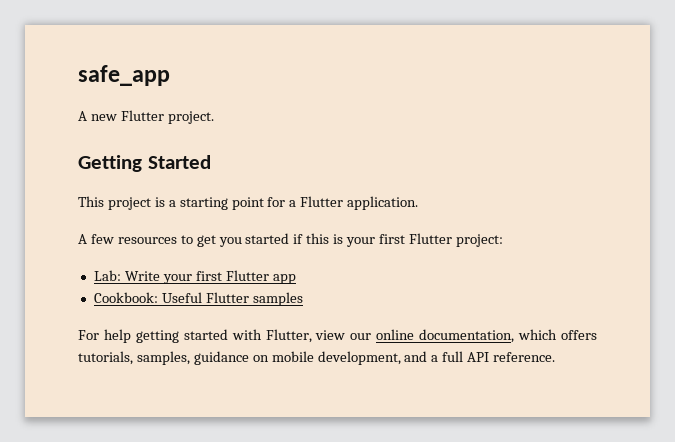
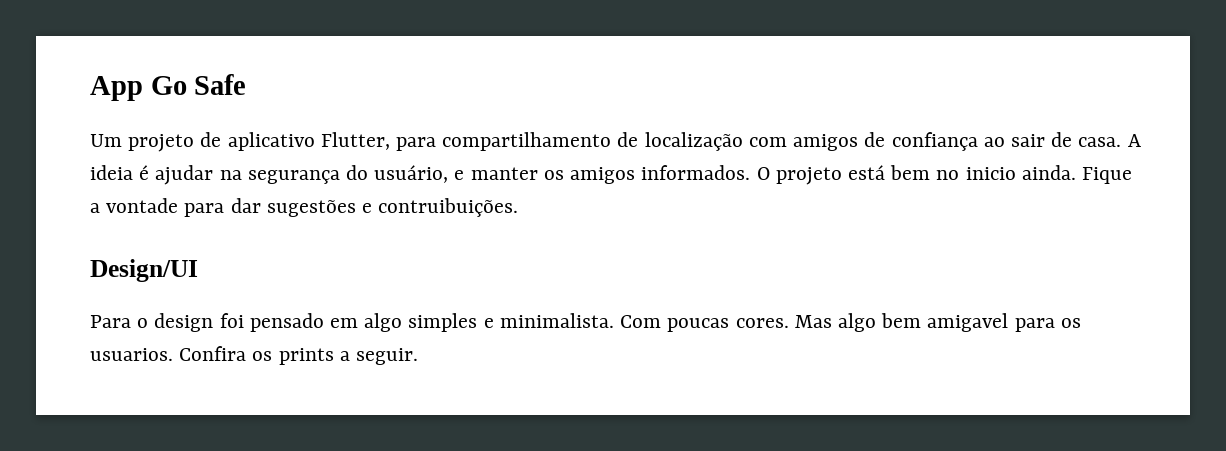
[78,65,170,86] [78,110,214,124] [78,155,211,172] [78,196,419,210] [78,233,503,247] [93,270,296,284] [93,292,303,306] [78,329,598,343] [78,351,556,365] safe_app // A new Flutter project. // Getting Started // This project is a starting point for a Flutter application. // A few resources to get you started if this is your first Flutter project: // Lab: Write your first Flutter app // Cookbook: Useful Flutter samples // For help getting started with Flutter, view our online documentation, which offers tutorials, samples, guidance on mobile development, and a full API reference. -> [90,74,247,101] [90,132,1141,152] [90,165,1132,185] [90,198,519,217] [90,259,198,282] [90,313,1081,332] [90,346,419,365] App Go Safe // Um projeto de aplicativo Flutter, para compartilhamento de localização com amigos de confiança ao sair de casa. A ideia é ajudar na segurança do usuário, e manter os amigos informados. O projeto está bem no inicio ainda. Fique a vontade para dar sugestões e contruibuições. // Design/UI // Para o design foi pensado em algo simples e minimalista. Com poucas cores. Mas algo bem amigavel para os usuarios. Confira os prints a seguir.

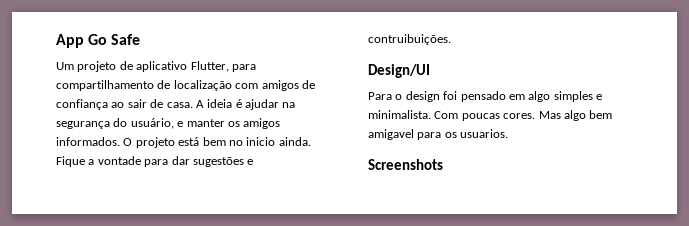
[179,346,419,365] Confira os prints a seguir. -> [368,159,443,170] // Screenshots

